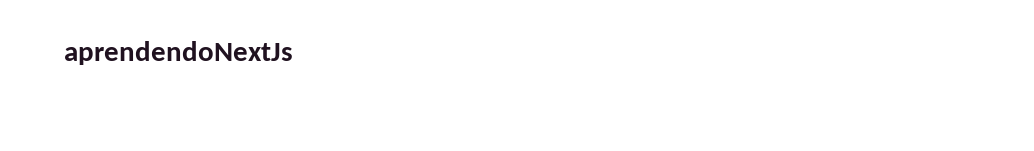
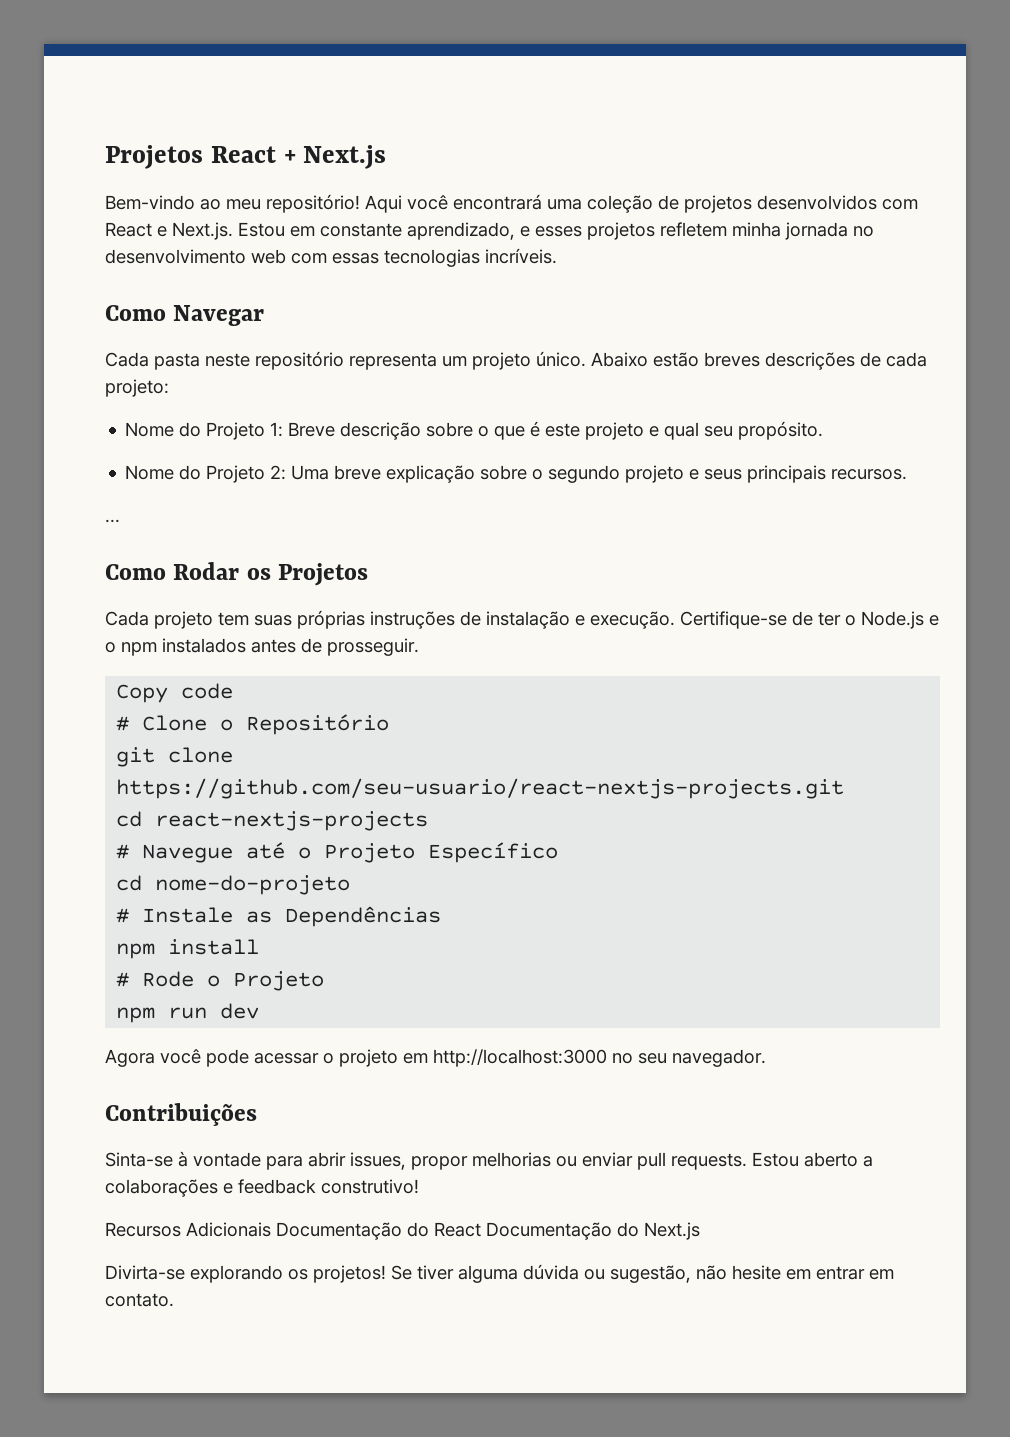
[64,41,293,65] aprendendoNextJs -> [105,145,387,169] [105,194,918,213] [105,222,874,240] [105,248,557,267] [105,305,265,326] [105,351,927,370] [105,379,169,397] [125,421,824,440] [125,465,908,483] [105,519,120,523] [105,562,368,586] [105,610,939,629] [105,638,419,656] [116,683,234,703] [116,714,390,735] [116,747,234,767] [116,778,845,799] [116,811,429,831] [116,842,559,863] [116,875,351,895] [116,906,442,927] [116,939,260,959] [116,971,325,991] [116,1003,260,1023] [105,1049,766,1067] [105,1103,257,1126] [105,1151,873,1170] [105,1179,419,1197] [105,1222,700,1240] [105,1264,894,1283] [105,1293,174,1307] Projetos React + Next.js // Bem-vindo ao meu repositório! Aqui você encontrará uma coleção de projetos desenvolvidos com React e Next.js. Estou em constante aprendizado, e esses projetos refletem minha jornada no desenvolvimento web com essas tecnologias incríveis. // Como Navegar // Cada pasta neste repositório representa um projeto único. Abaixo estão breves descrições de cada projeto: // Nome do Projeto 1: Breve descrição sobre o que é este projeto e qual seu propósito. // Nome do Projeto 2: Uma breve explicação sobre o segundo projeto e seus principais recursos. // ... // Como Rodar os Projetos // Cada projeto tem suas próprias instruções de instalação e execução. Certifique-se de ter o Node.js e o npm instalados antes de prosseguir. // Copy code // # Clone o Repositório // git clone https://github.com/seu-usuario/react-nextjs-projects.git // cd react-nextjs-projects // # Navegue até o Projeto Específico // cd nome-do-projeto // # Instale as Dependências // npm install // # Rode o Projeto // npm run dev // Agora você pode acessar o projeto em http://localhost:3000 no seu navegador. // Contribuições // Sinta-se à vontade para abrir issues, propor melhorias ou enviar pull requests. Estou aberto a colaborações e feedback construtivo! // Recursos Adicionais Documentação do React Documentação do Next.js // Divirta-se explorando os projetos! Se tiver alguma dúvida ou sugestão, não hesite em entrar em contato.

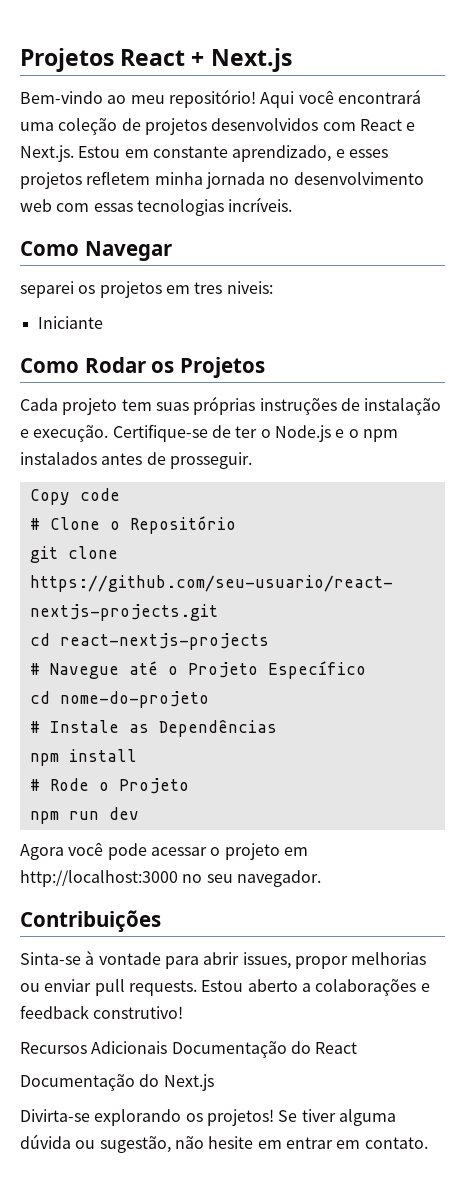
[105,351,927,370] [105,379,169,397] [125,421,824,440] [125,465,908,483] [105,519,120,523] Cada pasta neste repositório representa um projeto único. Abaixo estão breves descrições de cada projeto: // Nome do Projeto 1: Breve descrição sobre o que é este projeto e qual seu propósito. // Nome do Projeto 2: Uma breve explicação sobre o segundo projeto e seus principais recursos. // ... -> [20,281,273,298] [37,316,103,329] separei os projetos em tres niveis: // Iniciante
(481, 1229) none -> (358, 1048) //

